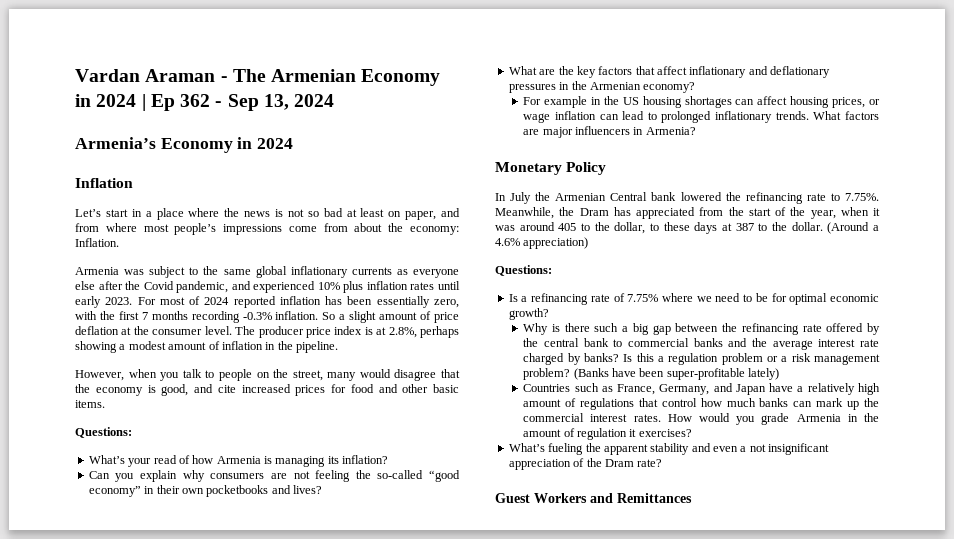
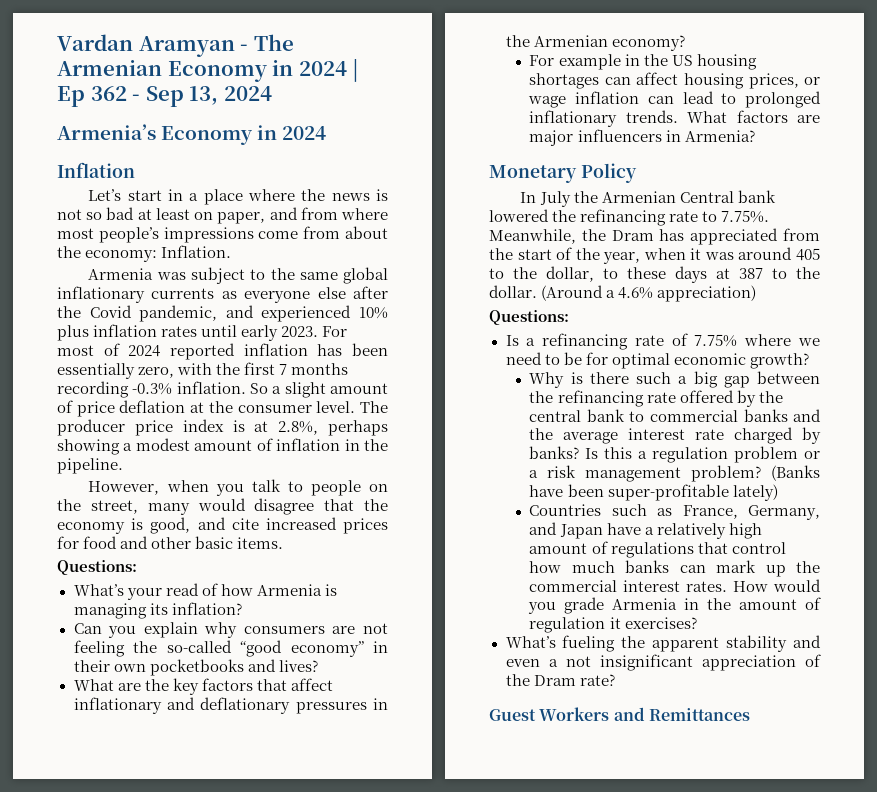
[145,69,216,82] Araman -> [138,36,235,57] Aramyan

